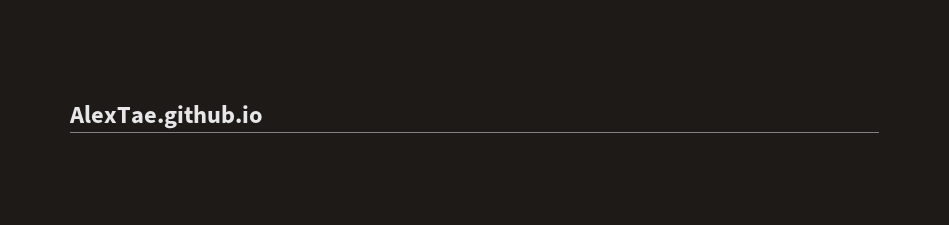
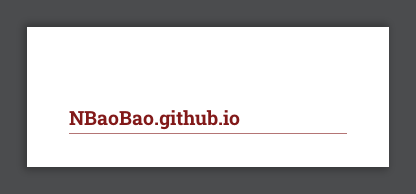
[69,105,263,129] AlexTae.github.io -> [69,110,240,130] NBaoBao.github.io

